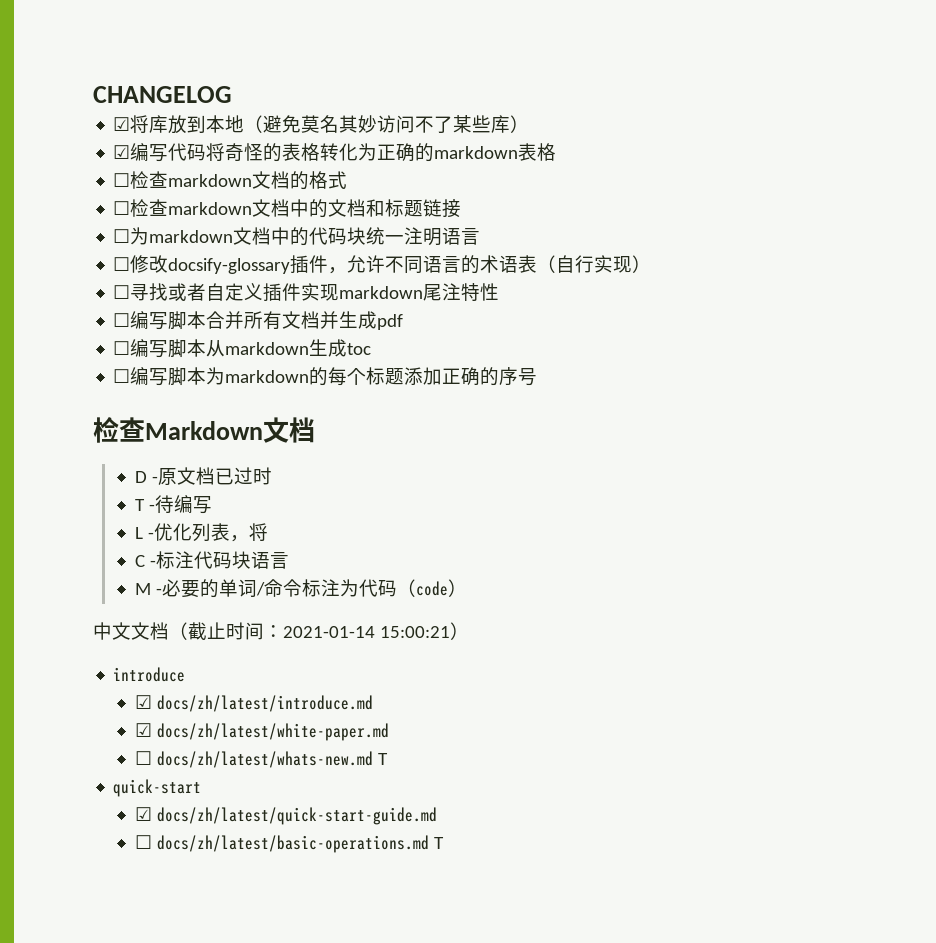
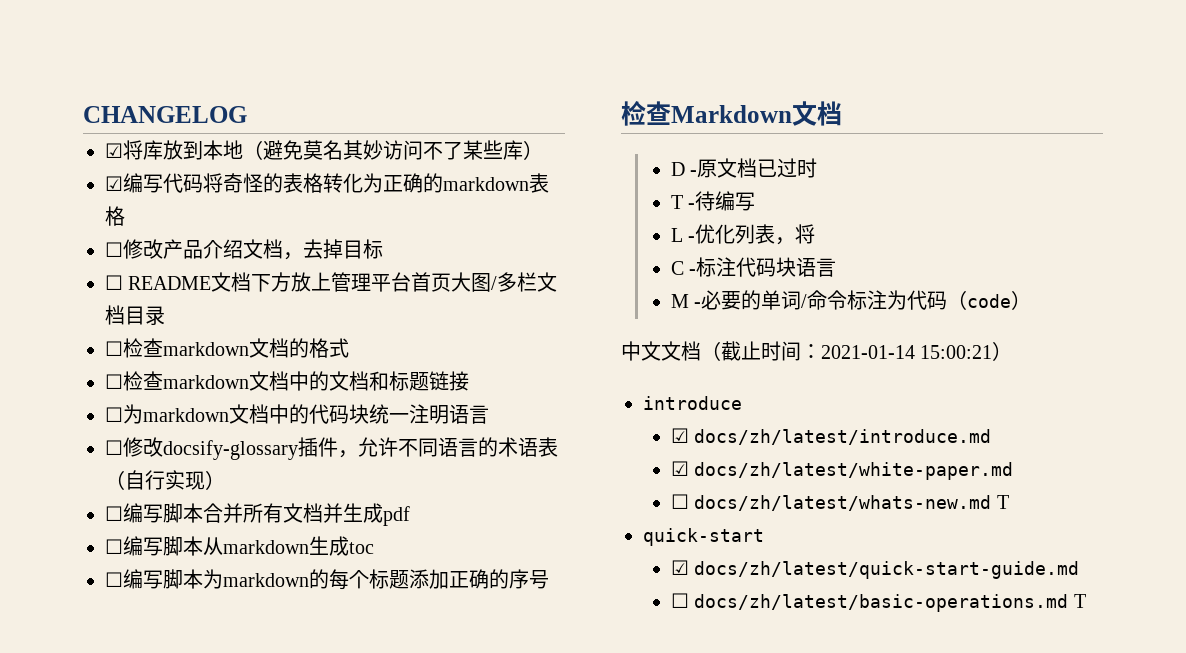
(557, 152) none -> [105,239,383,260] [105,272,558,292] [105,305,165,325] // ☐修改产品介绍文档，去掉目标 // ☐ README文档下方放上管理平台首页大图/多栏文档目录
[113,283,500,302] // ☐寻找或者自定义插件实现markdown尾注特性 -> (225, 480) none

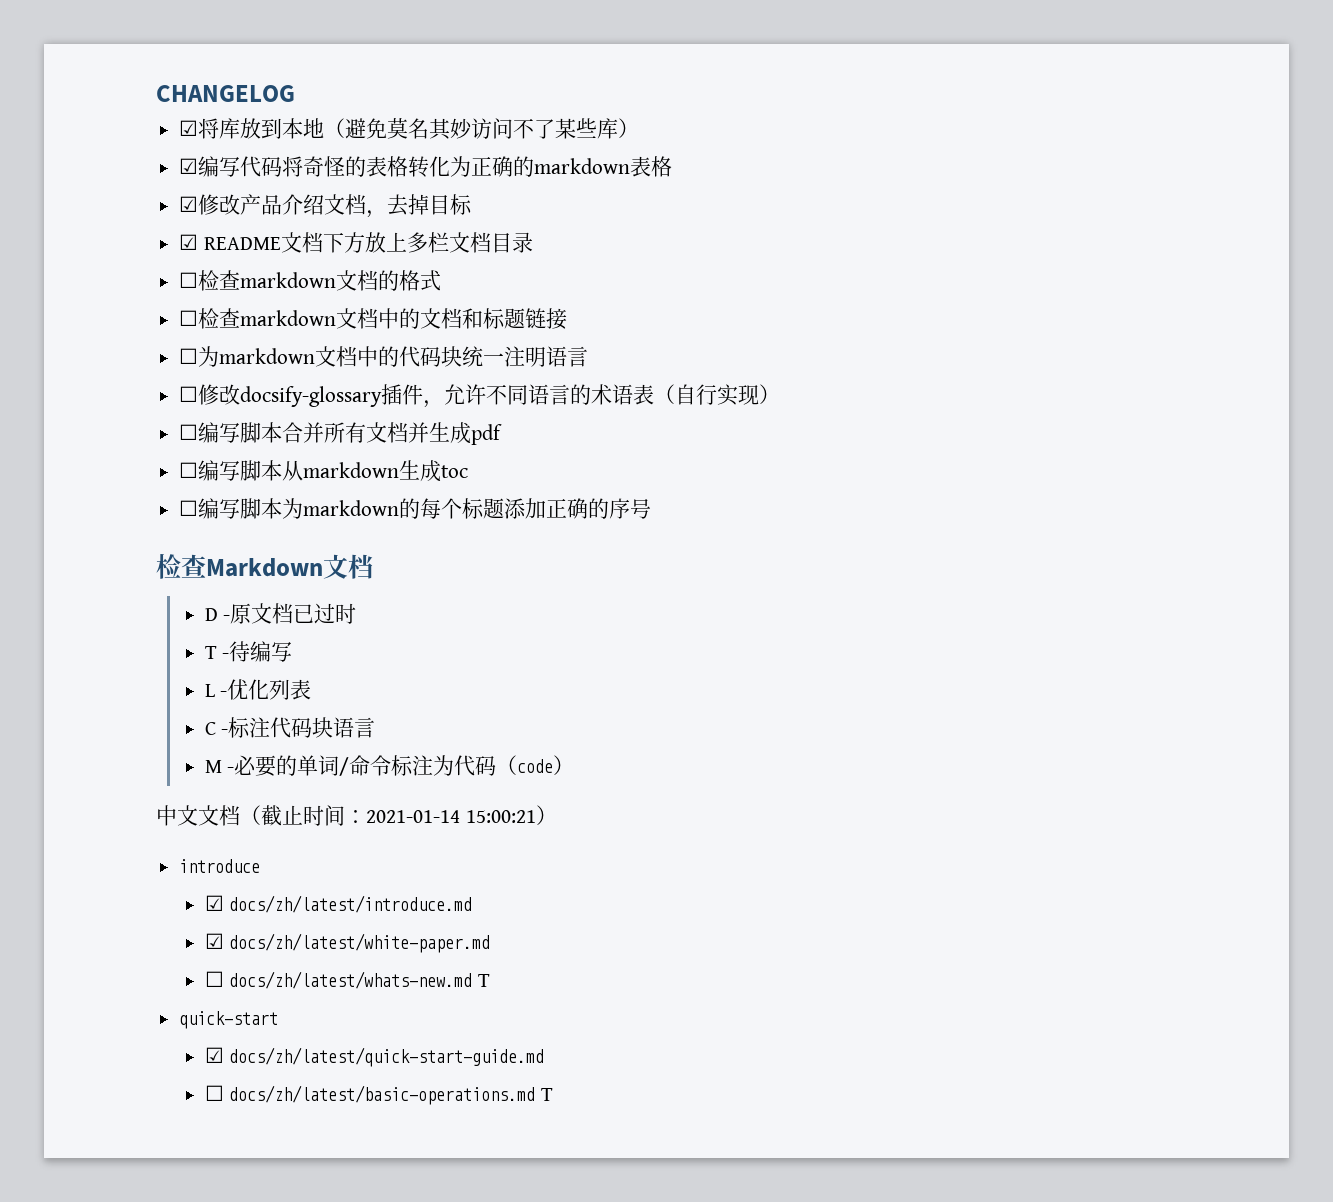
[105,242,123,257] ☐ -> [179,196,199,212] ☑
[105,275,123,290] ☐ -> [179,234,199,250] ☑
[331,272,498,292] 管理平台首页大图/ -> (407, 242) none
[775,224,816,245] ，将 -> (312, 689) none

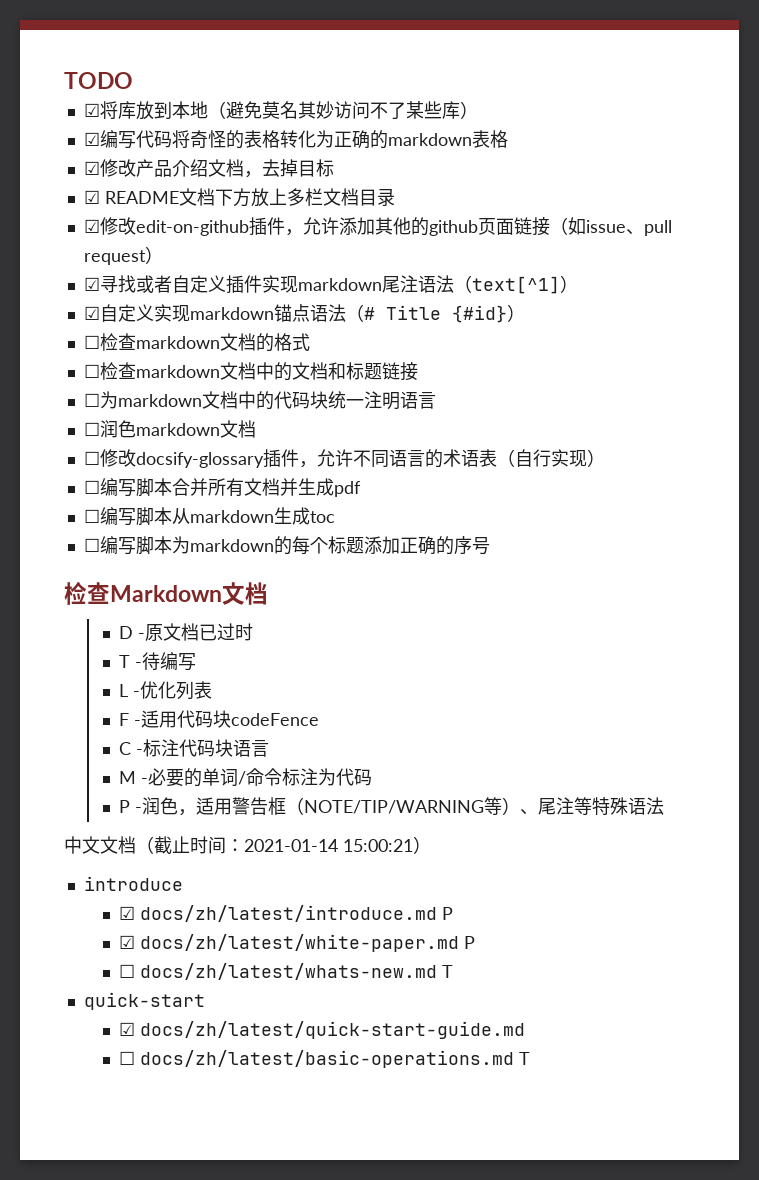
[156,85,295,102] CHANGELOG -> [64,72,133,89] TODO
(533, 242) none -> [83,217,672,236] [83,246,163,265] [83,275,578,294] [83,304,525,323] // ☑修改edit-on-github插件，允许添加其他的github页面链接（如issue、pull request） // ☑寻找或者自定义插件实现markdown尾注语法（text[^1]） // ☑自定义实现markdown锚点语法（# Title {#id}）
(589, 356) none -> [83,420,256,438] // ☐润色markdown文档
(312, 689) none -> [118,710,319,728] // F -适用代码块codeFence
[496,755,575,775] （code） -> [118,797,664,816] // P -润色，适用警告框（NOTE/TIP/WARNING等）、尾注等特殊语法
(473, 904) none -> [441,907,453,920] P
(491, 943) none -> [463,936,475,949] P

